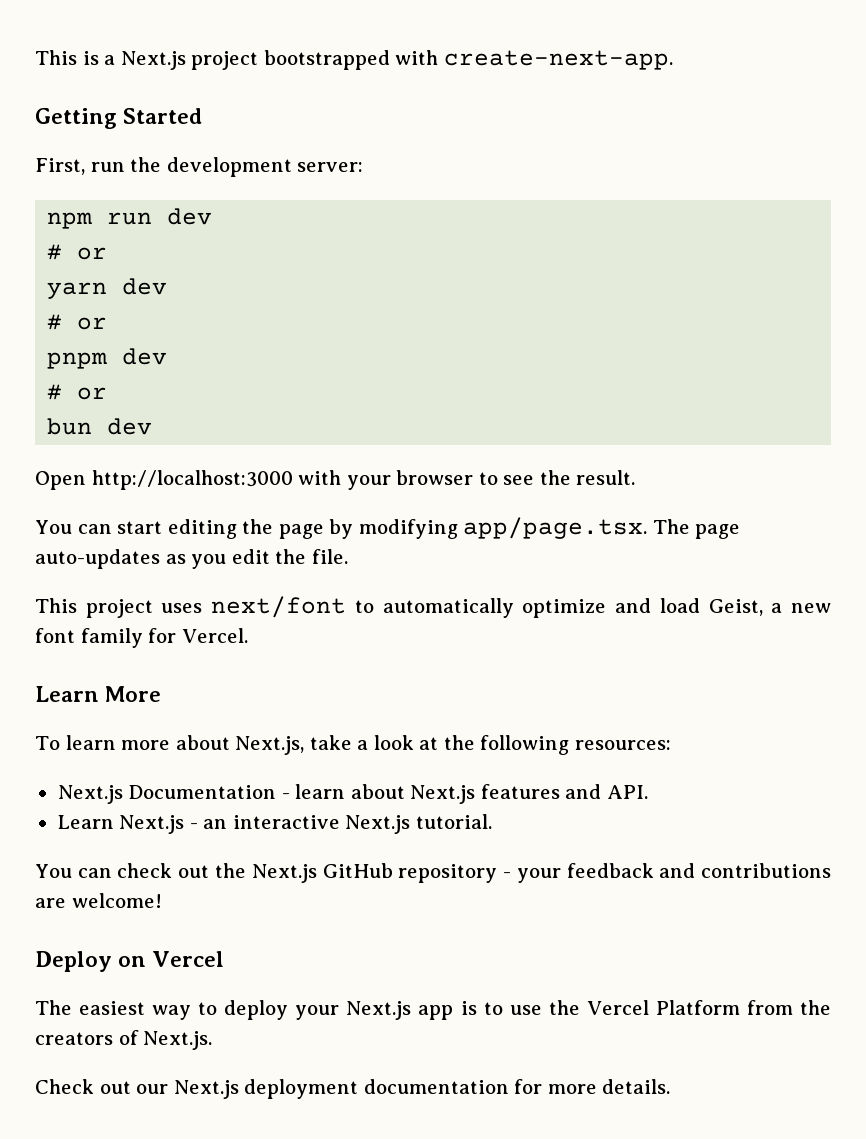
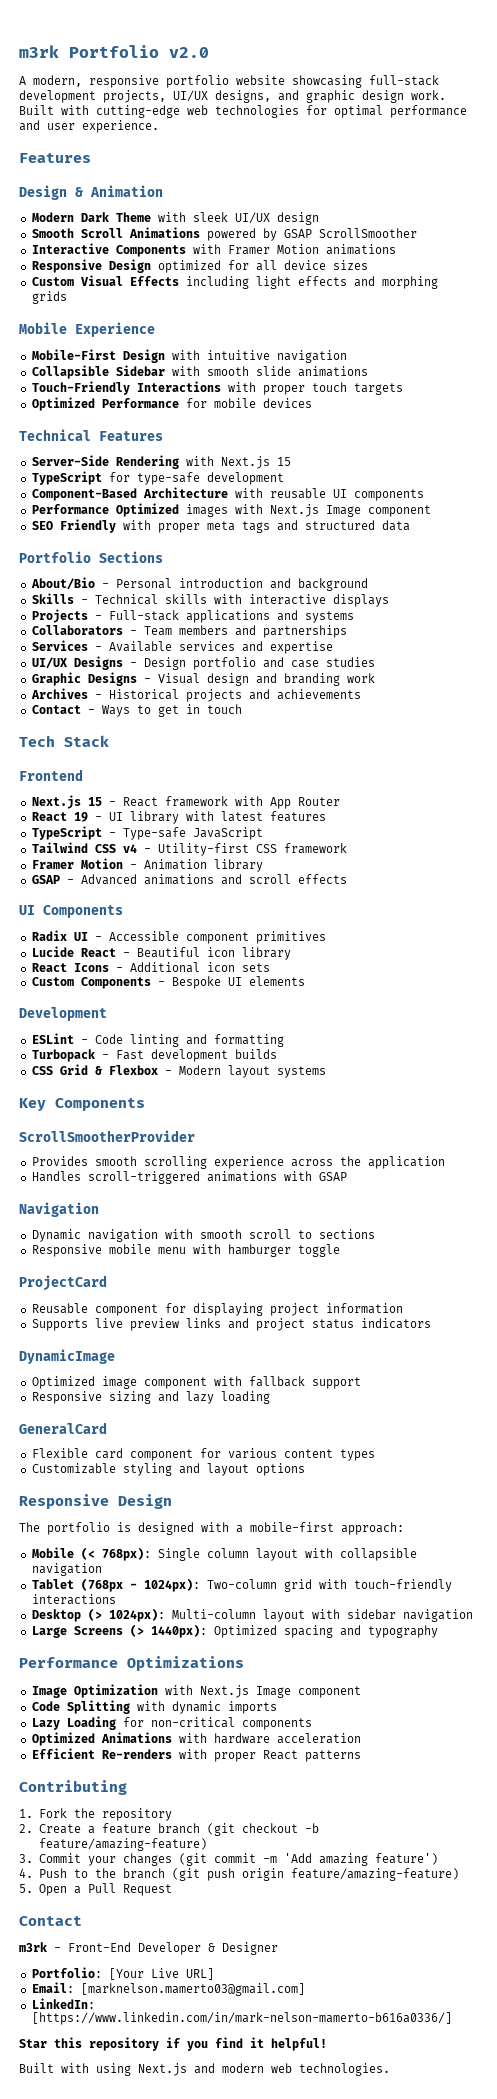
[35,50,673,70] [35,108,203,129] [35,157,364,177] [47,208,213,229] [47,244,108,260] [47,278,168,299] [47,314,108,330] [47,348,168,369] [47,384,108,400] [47,418,153,435] [35,470,636,490] [35,517,741,539] [35,549,348,569] [35,596,832,618] [35,628,248,648] [35,686,162,702] [35,735,671,755] [57,784,648,804] [57,814,492,834] [35,863,832,883] [35,893,162,908] [35,951,225,972] [35,1000,832,1020] [35,1030,213,1050] [35,1079,671,1099] This is a Next.js project bootstrapped with create-next-app. // Getting Started // First, run the development server: // npm run dev // # or // yarn dev // # or // pnpm dev // # or // bun dev // Open http://localhost:3000 with your browser to see the result. // You can start editing the page by modifying app/page.tsx. The page auto-updates as you edit the file. // This project uses next/font to automatically optimize and load Geist, a new font family for Vercel. // Learn More // To learn more about Next.js, take a look at the following resources: // Next.js Documentation - learn about Next.js features and API. // Learn Next.js - an interactive Next.js tutorial. // You can check out the Next.js GitHub repository - your feedback and contributions are welcome! // Deploy on Vercel // The easiest way to deploy your Next.js app is to use the Vercel Platform from the creators of Next.js. // Check out our Next.js deployment documentation for more details. -> [19,45,209,58] [19,75,439,88] [19,90,446,103] [19,105,467,118] [19,120,159,133] [19,153,91,163] [19,185,163,200] [31,212,319,225] [31,227,417,241] [31,243,396,257] [31,259,368,273] [31,275,438,289] [31,291,67,304] [19,322,155,337] [31,349,347,363] [31,365,368,379] [31,381,403,395] [31,397,312,411] [19,429,163,441] [31,455,291,469] [31,471,284,485] [31,487,424,501] [31,503,431,517] [31,519,410,533] [19,551,163,563] [30,577,368,591] [31,593,389,607] [31,609,354,623] [31,625,347,638] [31,640,333,654] [31,656,375,670] [31,672,375,686] [30,688,361,702] [31,704,242,717] [19,735,109,747] [19,769,83,781] [31,795,340,809] [31,811,326,824] [31,826,263,840] [31,842,347,856] [31,858,263,872] [31,874,347,885] [19,905,123,918] [31,930,326,944] [31,946,291,960] [31,962,270,973] [31,976,305,989] [19,1007,107,1021] [31,1033,284,1047] [31,1049,277,1062] [31,1064,326,1078] [19,1098,145,1111] [19,1130,195,1142] [31,1156,445,1169] [31,1171,347,1184] [19,1202,99,1217] [31,1229,375,1242] [31,1244,340,1257] [19,1275,107,1291] [31,1303,403,1316] [31,1318,431,1331] [19,1349,115,1364] [31,1376,361,1389] [31,1391,270,1404] [19,1422,107,1434] [31,1448,375,1461] [31,1463,305,1476] [19,1494,172,1509] [19,1522,404,1535] [31,1547,417,1561] [31,1563,102,1576] [31,1578,452,1592] [31,1594,116,1605] [31,1608,473,1622] [31,1624,438,1638] [19,1656,244,1671] [31,1684,361,1698] [31,1700,277,1714] [31,1716,312,1730] [31,1732,361,1746] [31,1748,361,1762] [19,1780,127,1795] [19,1808,172,1821] [19,1823,319,1836] [38,1838,207,1851] [19,1853,438,1866] [19,1868,459,1881] [19,1883,172,1896] [19,1916,82,1926] [19,1942,278,1955] [31,1967,214,1980] [31,1982,305,1996] [31,1998,95,2009] [31,2012,452,2025] [19,2037,327,2051] [19,2063,390,2076] m3rk Portfolio v2.0 // A modern, responsive portfolio website showcasing full-stack development projects, UI/UX designs, and graphic design work. Built with cutting-edge web technologies for optimal performance and user experience. // Features // Design & Animation // Modern Dark Theme with sleek UI/UX design // Smooth Scroll Animations powered by GSAP ScrollSmoother // Interactive Components with Framer Motion animations // Responsive Design optimized for all device sizes // Custom Visual Effects including light effects and morphing grids // Mobile Experience // Mobile-First Design with intuitive navigation // Collapsible Sidebar with smooth slide animations // Touch-Friendly Interactions with proper touch targets // Optimized Performance for mobile devices // Technical Features // Server-Side Rendering with Next.js 15 // TypeScript for type-safe development // Component-Based Architecture with reusable UI components // Performance Optimized images with Next.js Image component // SEO Friendly with proper meta tags and structured data // Portfolio Sections // About/Bio - Personal introduction and background // Skills - Technical skills with interactive displays // Projects - Full-stack applications and systems // Collaborators - Team members and partnerships // Services - Available services and expertise // UI/UX Designs - Design portfolio and case studies // Graphic Designs - Visual design and branding work // Archives - Historical projects and achievements // Contact - Ways to get in touch // Tech Stack // Frontend // Next.js 15 - React framework with App Router // React 19 - UI library with latest features // TypeScript - Type-safe JavaScript // Tailwind CSS v4 - Utility-first CSS framework // Framer Motion - Animation library // GSAP - Advanced animations and scroll effects // UI Components // Radix UI - Accessible component primitives // Lucide React - Beautiful icon library // React Icons - Additional icon sets // Custom Components - Bespoke UI elements // Development // ESLint - Code linting and formatting // Turbopack - Fast development builds // CSS Grid & Flexbox - Modern layout systems // Key Components // ScrollSmootherProvider // Provides smooth scrolling experience across the application // Handles scroll-triggered animations with GSAP // Navigation // Dynamic navigation with smooth scroll to sections // Responsive mobile menu with hamburger toggle // ProjectCard // Reusable component for displaying project information // Supports live preview links and project status indicators // DynamicImage // Optimized image component with fallback support // Responsive sizing and lazy loading // GeneralCard // Flexible card component for various content types // Customizable styling and layout options // Responsive Design // The portfolio is designed with a mobile-first approach: // Mobile (< 768px): Single column layout with collapsible navigation // Tablet (768px - 1024px): Two-column grid with touch-friendly interactions // Desktop (> 1024px): Multi-column layout with sidebar navigation // Large Screens (> 1440px): Optimized spacing and typography // Performance Optimizations // Image Optimization with Next.js Image component // Code Splitting with dynamic imports // Lazy Loading for non-critical components // Optimized Animations with hardware acceleration // Efficient Re-renders with proper React patterns // Contributing // 1. Fork the repository // 2. Create a feature branch (git checkout -b feature/amazing-feature) // 3. Commit your changes (git commit -m 'Add amazing feature') // 4. Push to the branch (git push origin feature/amazing-feature) // 5. Open a Pull Request // Contact // m3rk - Front-End Developer & Designer // Portfolio: [Your Live URL] // Email: [marknelson.mamerto03@gmail.com] // LinkedIn: [https://www.linkedin.com/in/mark-nelson-mamerto-b616a0336/] // Star this repository if you find it helpful! // Built with using Next.js and modern web technologies.

